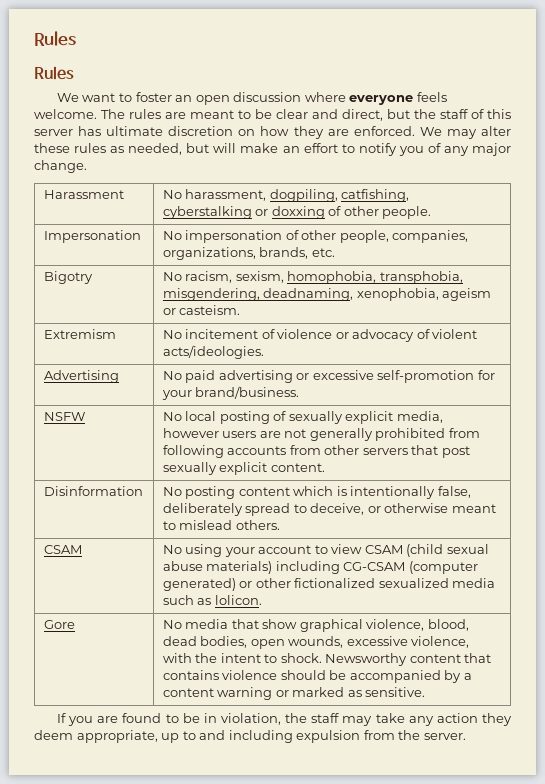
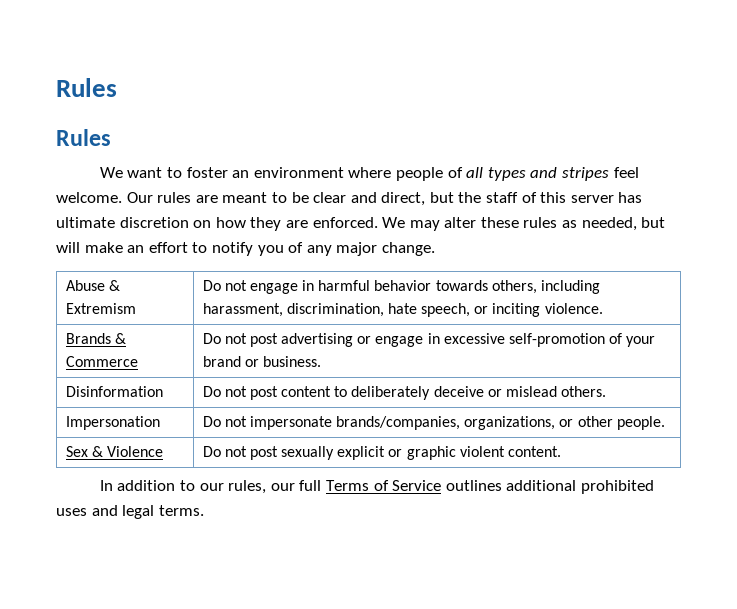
[195,92,447,105] [34,109,125,119] open discussion where everyone feels welcome. The -> [253,167,639,181] [56,192,153,203] environment where people of all types and stripes feel welcome. Our
[43,190,124,199] [162,189,410,202] [162,206,432,219] [43,230,141,243] [162,230,469,243] [162,247,335,260] [43,271,93,284] [162,271,463,284] [162,288,492,301] [162,305,241,315] [43,329,116,339] [162,329,478,342] [162,345,264,359] [43,370,119,383] [162,370,495,383] [161,386,300,400] [43,412,85,421] [162,411,443,424] [162,428,480,441] [162,445,470,458] [162,462,325,475] [43,486,143,496] [162,486,471,499] [162,503,496,516] [162,520,280,530] [43,545,82,554] [162,544,489,557] [162,561,478,574] [162,578,496,591] [162,595,262,605] [43,620,75,629] [162,619,469,632] [162,636,470,649] [162,653,492,666] [162,670,472,683] [162,687,426,700] [56,713,513,726] [34,730,466,743] Harassment | No harassment, dogpiling, catfishing, cyberstalking or doxxing of other people. // Impersonation | No impersonation of other people, companies, organizations, brands, etc. // Bigotry | No racism, sexism, homophobia, transphobia, misgendering, deadnaming, xenophobia, ageism or casteism. // Extremism | No incitement of violence or advocacy of violent acts/ideologies. // Advertising | No paid advertising or excessive self-promotion for your brand/business. // NSFW | No local posting of sexually explicit media, however users are not generally prohibited from following accounts from other servers that post sexually explicit content. // Disinformation | No posting content which is intentionally false, deliberately spread to deceive, or otherwise meant to mislead others. // CSAM | No using your account to view CSAM (child sexual abuse materials) including CG-CSAM (computer generated) or other fictionalized sexualized media such as lolicon. // Gore | No media that show graphical violence, blood, dead bodies, open wounds, excessive violence, with the intent to shock. Newsworthy content that contains violence should be accompanied by a content warning or marked as sensitive. // If you are found to be in violation, the staff may take any action they deem appropriate, up to and including expulsion from the server. -> [65,280,120,291] [65,303,136,314] [202,280,601,294] [202,303,603,317] [65,333,126,344] [65,356,138,367] [202,333,656,347] [202,356,321,367] [65,386,163,397] [202,386,607,400] [65,416,160,430] [202,416,665,430] [65,446,163,457] [202,446,562,460] [99,480,654,494] [56,505,204,519] Abuse & Extremism | Do not engage in harmful behavior towards others, including harassment, discrimination, hate speech, or inciting violence. // Brands & Commerce | Do not post advertising or engage in excessive self-promotion of your brand or business. // Disinformation | Do not post content to deliberately deceive or mislead others. // Impersonation | Do not impersonate brands/companies, organizations, or other people. // Sex & Violence | Do not post sexually explicit or graphic violent content. // In addition to our rules, our full Terms of Service outlines additional prohibited uses and legal terms.

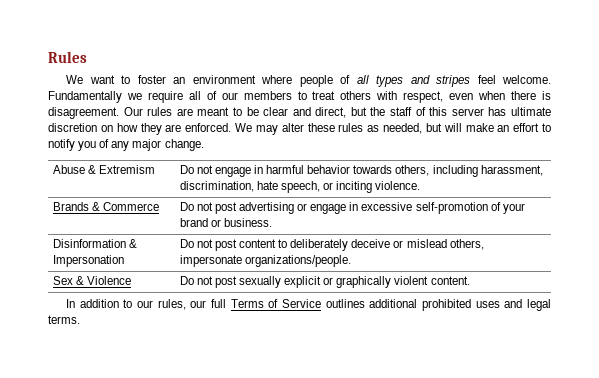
[56,78,117,97] [56,129,111,146] Rules // Rules -> [48,51,87,63] Rules
(122, 197) none -> [48,91,551,103] [48,107,119,119] Fundamentally we require all of our members to treat others with respect, even when there is disagreement.
(163, 391) none -> [128,239,137,248] [52,255,124,267] & Impersonation
[561,386,607,397] [65,416,160,430] [202,416,665,430] others. // Impersonation | Do not impersonate brands/companies, organizations, or other people. -> [449,239,484,250] [179,255,351,267] others, impersonate organizations/people.
[406,446,456,460] graphic -> [336,276,392,288] graphically

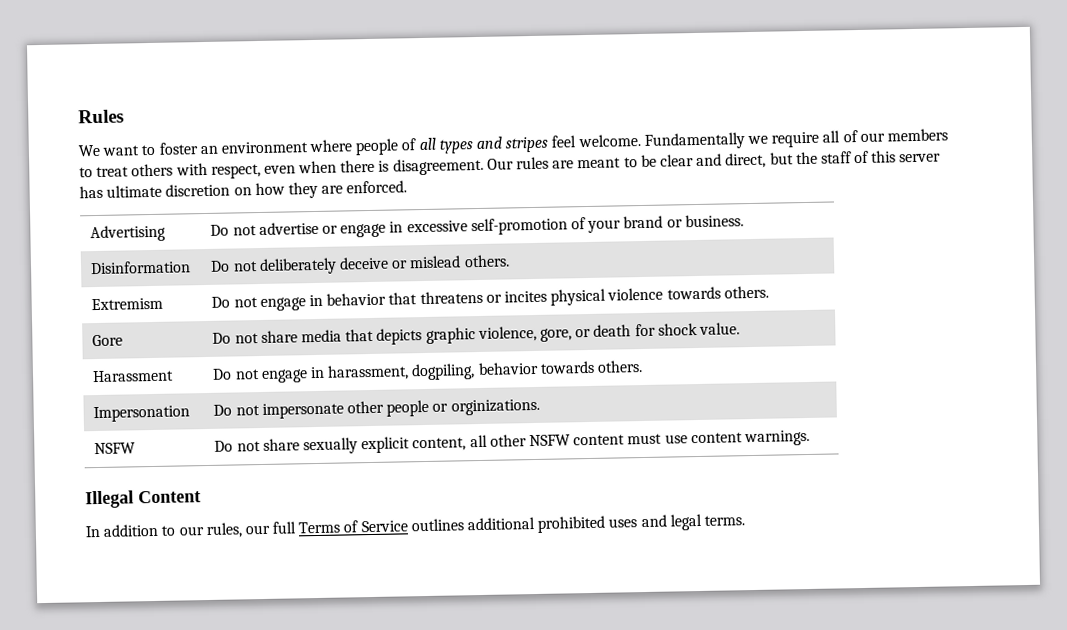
[235,123,551,135] [48,139,204,151] [52,165,155,174] [179,165,543,177] [179,181,421,193] [52,202,159,211] [179,202,295,214] We may alter these rules as needed, but will make an effort to notify you of any major change. // Abuse & Extremism | Do not engage in harmful behavior towards others, including harassment, discrimination, hate speech, or inciting violence. // Brands & Commerce | Do not post advertising -> [90,224,167,243] [210,221,319,236] // Advertising | Do not advertise
[128,239,137,248] [52,255,124,267] [179,239,484,251] [179,255,351,267] [52,276,131,285] [179,276,237,288] & Impersonation | Do not post content to deliberately deceive or mislead others, impersonate organizations/people. // Sex & Violence | Do not post -> [210,254,510,276] [91,297,164,311] [211,285,769,312] [92,334,124,347] [212,322,740,345] [92,369,175,383] [212,360,643,384] [93,405,191,423] [213,398,540,419] [94,442,137,455] [214,438,300,452] | Do not deliberately deceive or mislead others. // Extremism | Do not engage in behavior that threatens or incites physical violence towards others. // Gore | Do not share media that depicts graphic violence, gore, or death for shock value. // Harassment | Do not engage in harassment, dogpiling, behavior towards others. // Impersonation | Do not impersonate other people or orginizations. // NSFW | Do not share
[323,276,470,288] or graphically violent content. -> [412,429,810,452] [85,490,201,509] content, all other NSFW content must use content warnings. // Illegal Content

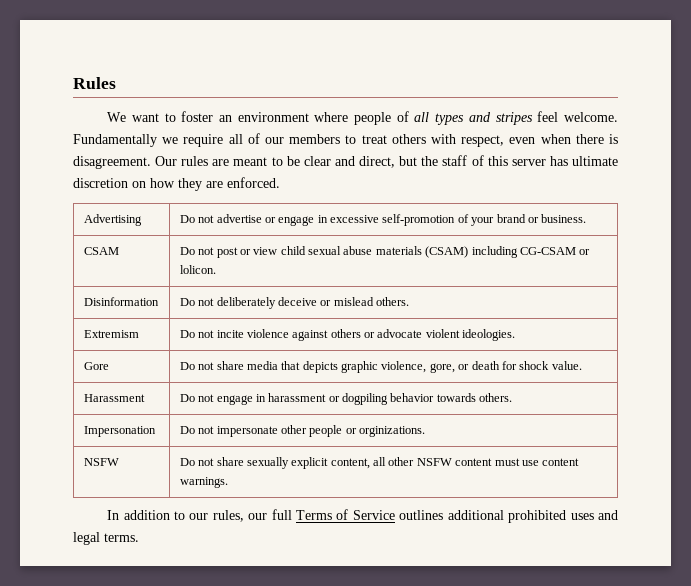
(744, 221) none -> [83,247,119,255] [179,246,591,258] [179,265,216,274] // CSAM | Do not post or view child sexual abuse materials (CSAM) including CG-CSAM or lolicon.
[259,285,769,312] engage in behavior that threatens or incites physical violence towards others. -> [216,329,516,341] incite violence against others or advocate violent ideologies.
[327,363,476,381] harassment, dogpiling, -> [268,393,389,405] harassment or dogpiling
[85,490,201,509] // Illegal Content -> (228, 482) none

